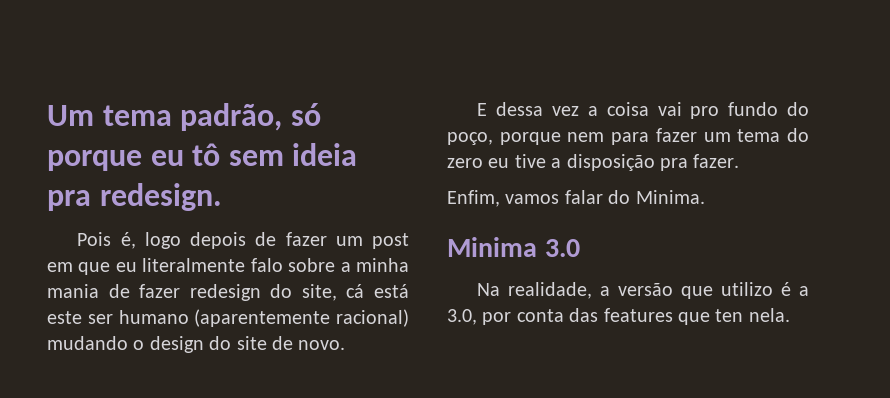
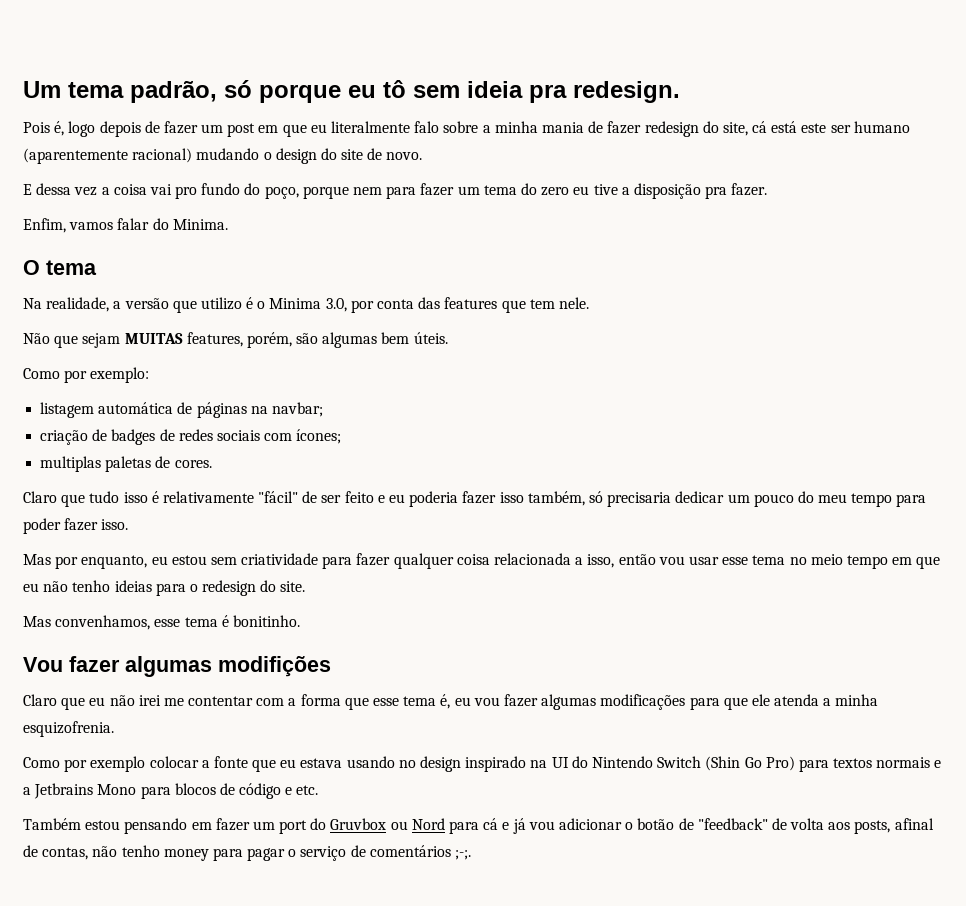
[447,237,580,257] Minima 3.0 -> [23,260,97,275] O tema
[799,286,809,296] a -> [257,298,322,309] o Minima
[715,308,790,322] ten nela. -> [529,297,589,309] [23,332,448,348] [23,367,150,383] [40,402,323,418] [40,429,342,445] [40,456,212,472] [23,491,927,507] [23,518,129,534] [23,553,941,569] [23,580,306,596] [23,615,300,630] [23,656,331,677] [23,694,879,710] [23,721,114,737] [23,756,942,772] [23,783,319,799] [23,818,934,834] [23,845,472,861] tem nele. // Não que sejam MUITAS features, porém, são algumas bem úteis. // Como por exemplo: // listagem automática de páginas na navbar; // criação de badges de redes sociais com ícones; // multiplas paletas de cores. // Claro que tudo isso é relativamente "fácil" de ser feito e eu poderia fazer isso também, só precisaria dedicar um pouco do meu tempo para poder fazer isso. // Mas por enquanto, eu estou sem criatividade para fazer qualquer coisa relacionada a isso, então vou usar esse tema no meio tempo em que eu não tenho ideias para o redesign do site. // Mas convenhamos, esse tema é bonitinho. // Vou fazer algumas modifições // Claro que eu não irei me contentar com a forma que esse tema é, eu vou fazer algumas modificações para que ele atenda a minha esquizofrenia. // Como por exemplo colocar a fonte que eu estava usando no design inspirado na UI do Nintendo Switch (Shin Go Pro) para textos normais e a Jetbrains Mono para blocos de código e etc. // Também estou pensando em fazer um port do Gruvbox ou Nord para cá e já vou adicionar o botão de "feedback" de volta aos posts, afinal de contas, não tenho money para pagar o serviço de comentários ;-;.

